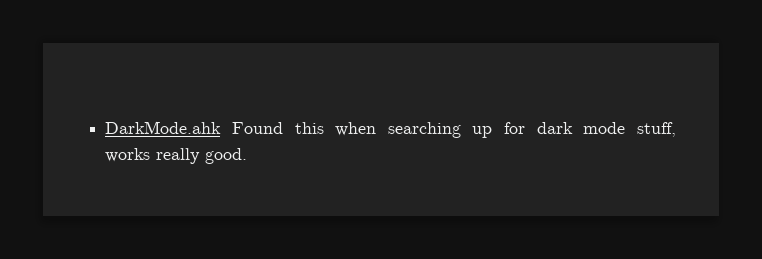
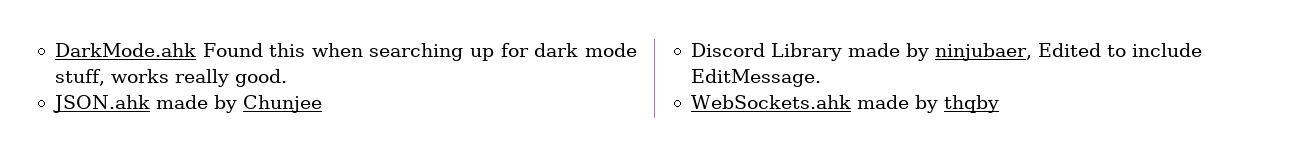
(248, 156) none -> [52,95,322,113] [690,43,1202,61] [690,69,821,87] [690,95,999,113] // JSON.ahk made by Chunjee // Discord Library made by ninjubaer, Edited to include EditMessage. // WebSockets.ahk made by thqby

